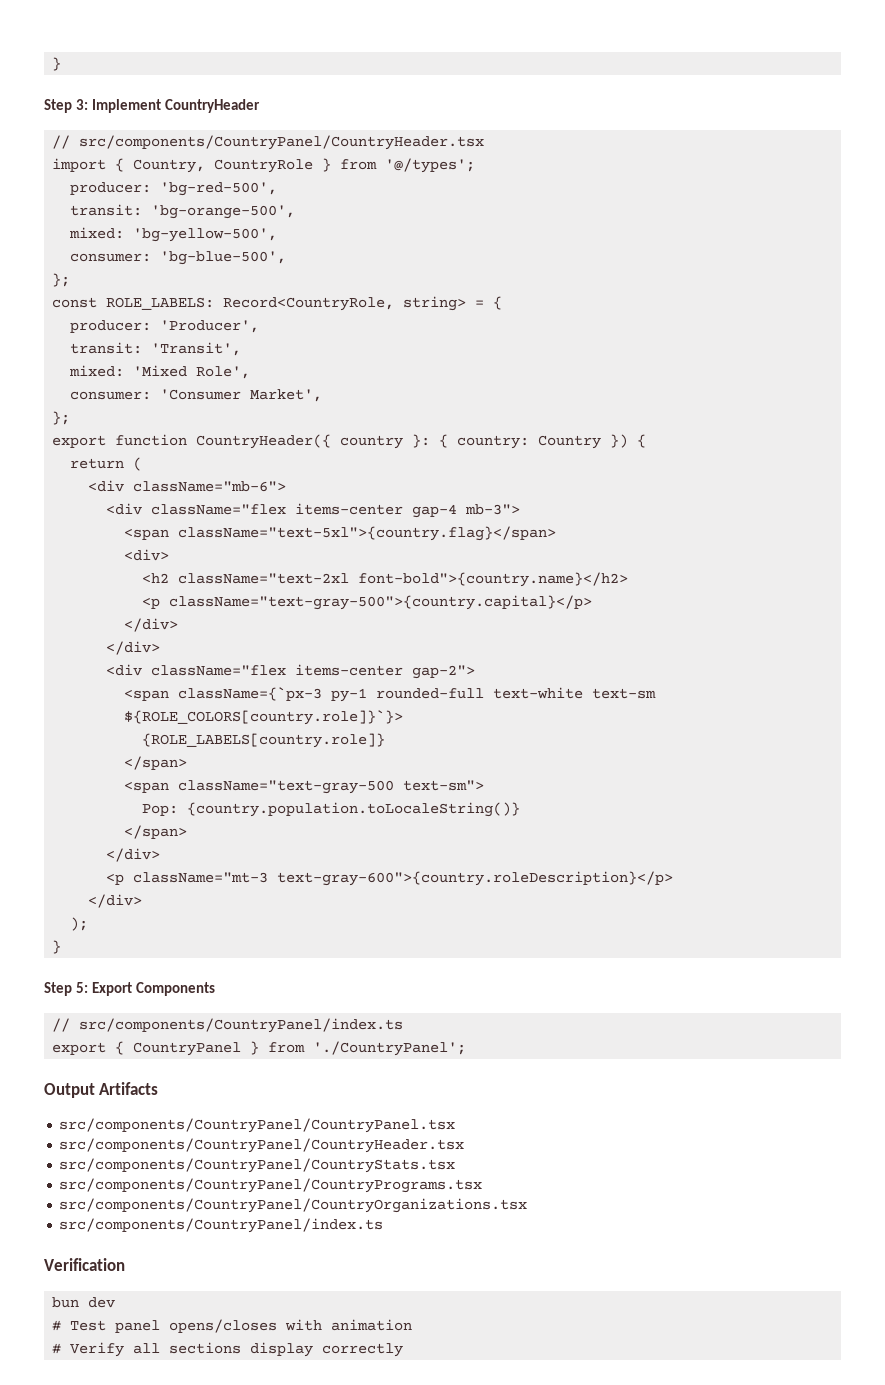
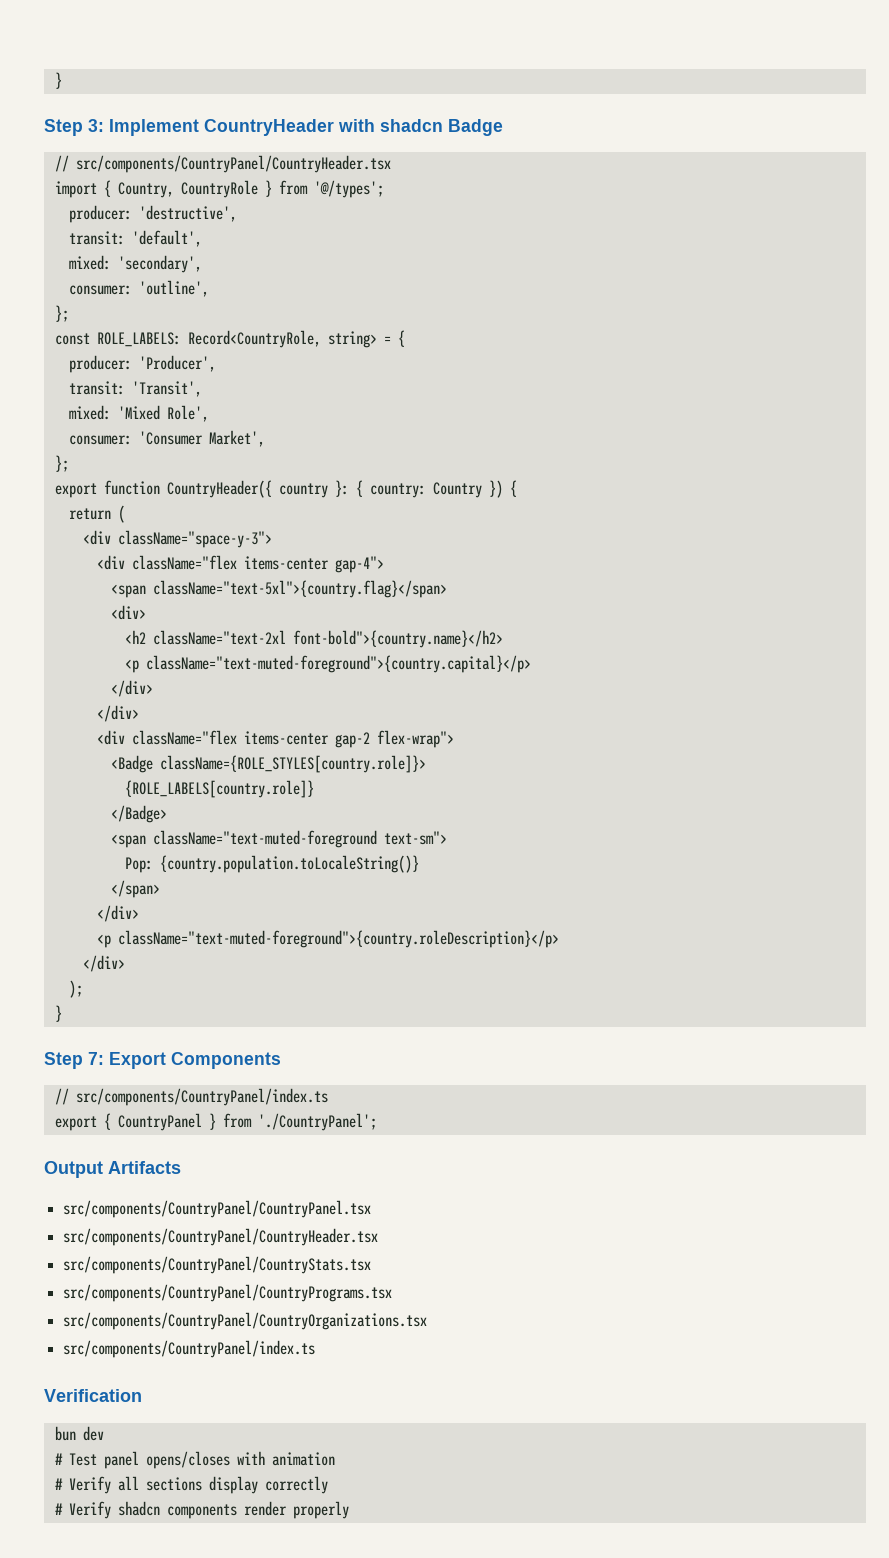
(261, 106) none -> [338,119,503,136] with shadcn Badge
[160,182,278,196] [70,204,296,219] [69,227,278,242] [70,251,287,265] 'bg-red-500', // transit: 'bg-orange-500', // mixed: 'bg-yellow-500', // consumer: 'bg-blue-500', -> [138,205,237,222] [68,230,202,247] [68,255,202,273] [68,280,209,297] 'destructive', // transit: 'default', // mixed: 'secondary', // consumer: 'outline',
[133,481,287,492] [106,503,521,518] className="mb-6"> // <div className="flex items-center gap-4 mb-3"> -> [117,530,272,548] [96,555,384,573] className="space-y-3"> // <div className="flex items-center gap-4">
[169,595,593,610] className="text-gray-500">{country.capital}</p> -> [145,655,531,673] className="text-muted-foreground">{country.capital}</p>
[412,665,476,679] [124,687,657,702] [124,710,404,725] gap-2"> // <span className={`px-3 py-1 rounded-full text-white text-sm ${ROLE_COLORS[country.role]}`}> -> [334,730,454,748] [110,755,426,773] gap-2 flex-wrap"> // <Badge className={ROLE_STYLES[country.role]}>
[124,756,188,770] [124,780,395,794] </span> // <span className="text-gray-500 -> [110,805,167,823] [110,830,377,848] </Badge> // <span className="text-muted-foreground
[133,871,674,886] className="mt-3 text-gray-600">{country.roleDescription}</p> -> [117,930,559,948] className="text-muted-foreground">{country.roleDescription}</p>
[76,982,89,993] 5: -> [88,1052,104,1065] 7:
(404, 1350) none -> [54,1501,349,1519] // # Verify shadcn components render properly

